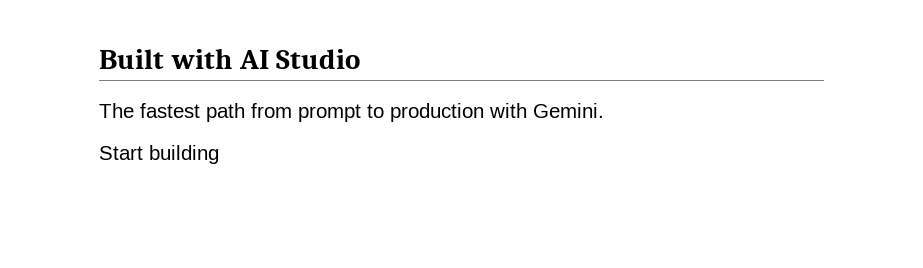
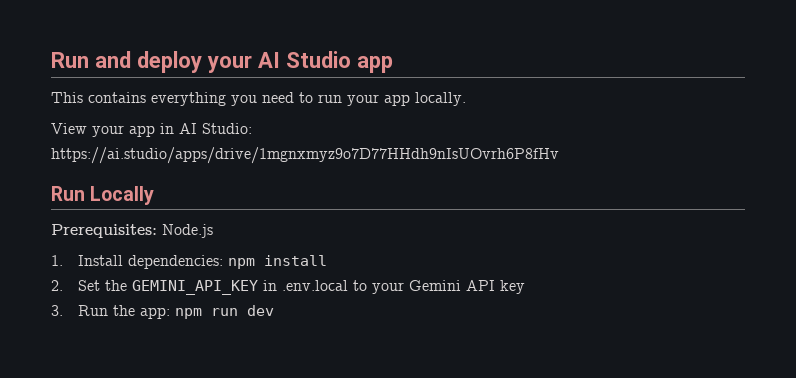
[99,48,361,69] [99,103,604,122] [99,145,219,164] Built with AI Studio // The fastest path from prompt to production with Gemini. // Start building -> [51,51,393,73] [51,92,466,106] [51,123,252,137] [51,147,559,164] [51,186,155,205] [51,224,213,238] [51,255,327,269] [51,280,525,295] [51,305,274,319] Run and deploy your AI Studio app // This contains everything you need to run your app locally. // View your app in AI Studio: https://ai.studio/apps/drive/1mgnxmyz9o7D77HHdh9nIsUOvrh6P8fHv // Run Locally // Prerequisites: Node.js // 1. Install dependencies: npm install // 2. Set the GEMINI_API_KEY in .env.local to your Gemini API key // 3. Run the app: npm run dev

